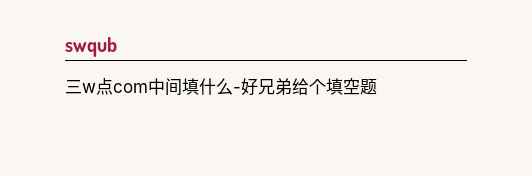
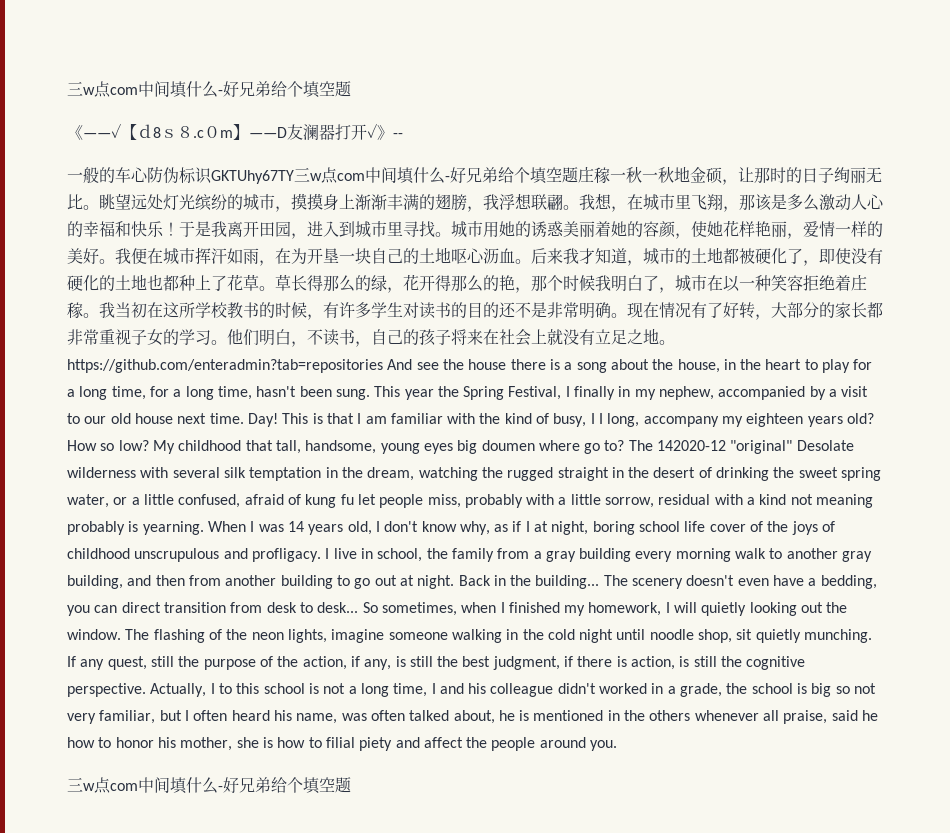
[65,37,117,57] swqub -> [67,81,351,98] [67,123,403,141] [67,166,882,185] [67,193,884,212] [67,220,883,239] [67,247,883,266] [67,274,867,293] [67,302,883,320] [67,328,675,347] [67,359,873,373] [67,386,869,400] [67,413,875,427] [67,440,854,454] [67,467,882,481] [67,494,874,508] [67,521,836,535] [67,548,873,562] [67,575,877,589] [67,602,848,616] [67,629,873,643] [67,656,806,670] [67,683,877,697] [67,710,879,724] [67,737,618,751] 三w点com中间填什么-好兄弟给个填空题 // 《——✓【ｄ8ｓ８.c０m】——D友澜器打开✓》-- // 一般的车心防伪标识GKTUhy67TY三w点com中间填什么-好兄弟给个填空题庄稼一秋一秋地金硕，让那时的日子绚丽无比。眺望远处灯光缤纷的城市，摸摸身上渐渐丰满的翅膀，我浮想联翩。我想，在城市里飞翔，那该是多么激动人心的幸福和快乐！于是我离开田园，进入到城市里寻找。城市用她的诱惑美丽着她的容颜，使她花样艳丽，爱情一样的美好。我便在城市挥汗如雨，在为开垦一块自己的土地呕心沥血。后来我才知道，城市的土地都被硬化了，即使没有硬化的土地也都种上了花草。草长得那么的绿，花开得那么的艳，那个时候我明白了，城市在以一种笑容拒绝着庄稼。我当初在这所学校教书的时候，有许多学生对读书的目的还不是非常明确。现在情况有了好转，大部分的家长都非常重视子女的学习。他们明白，不读书，自己的孩子将来在社会上就没有立足之地。https://github.com/enteradmin?tab=repositories And see the house there is a song about the house, in the heart to play for a long time, for a long time, hasn't been sung. This year the Spring Festival, I finally in my nephew, accompanied by a visit to our old house next time. Day! This is that I am familiar with the kind of busy, I I long, accompany my eighteen years old? How so low? My childhood that tall, handsome, young eyes big doumen where go to? The 142020-12 "original" Desolate wilderness with several silk temptation in the dream, watching the rugged straight in the desert of drinking the sweet spring water, or a little confused, afraid of kung fu let people miss, probably with a little sorrow, residual with a kind not meaning probably is yearning. When I was 14 years old, I don't know why, as if I at night, boring school life cover of the joys of childhood unscrupulous and profligacy. I live in school, the family from a gray building every morning walk to another gray building, and then from another building to go out at night. Back in the building... The scenery doesn't even have a bedding, you can direct transition from desk to desk... So sometimes, when I finished my homework, I will quietly looking out the window. The flashing of the neon lights, imagine someone walking in the cold night until noodle shop, sit quietly munching. If any quest, still the purpose of the action, if any, is still the best judgment, if there is action, is still the cognitive perspective. Actually, I to this school is not a long time, I and his colleague didn't worked in a grade, the school is big so not very familiar, but I often heard his name, was often talked about, he is mentioned in the others whenever all praise, said he how to honor his mother, she is how to filial piety and affect the people around you.

